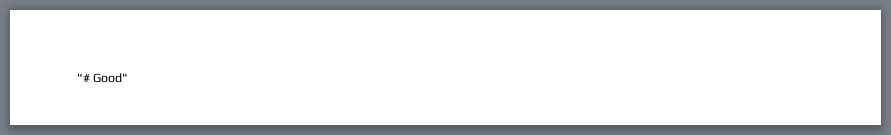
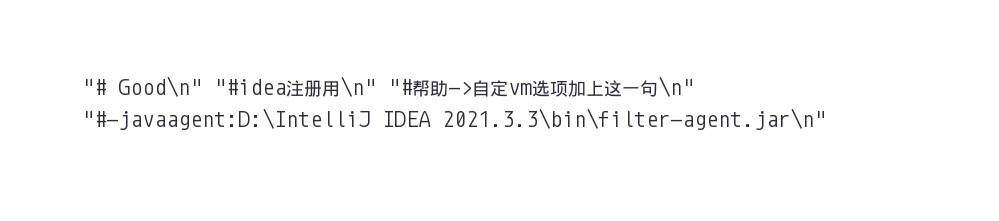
[77,73,129,83] "# Good" -> [82,76,694,97] [82,108,826,130] "# Good\n" "#idea注册用\n" "#帮助->自定vm选项加上这一句\n" "#-javaagent:D:\IntelliJ IDEA 2021.3.3\bin\filter-agent.jar\n"

